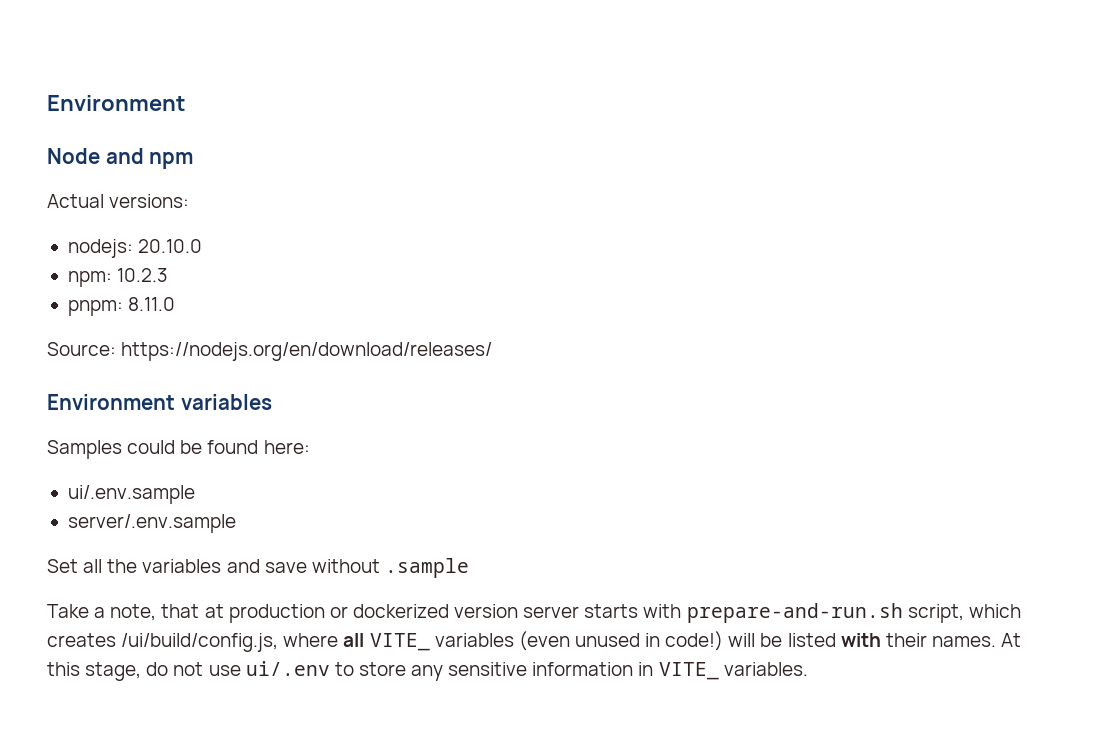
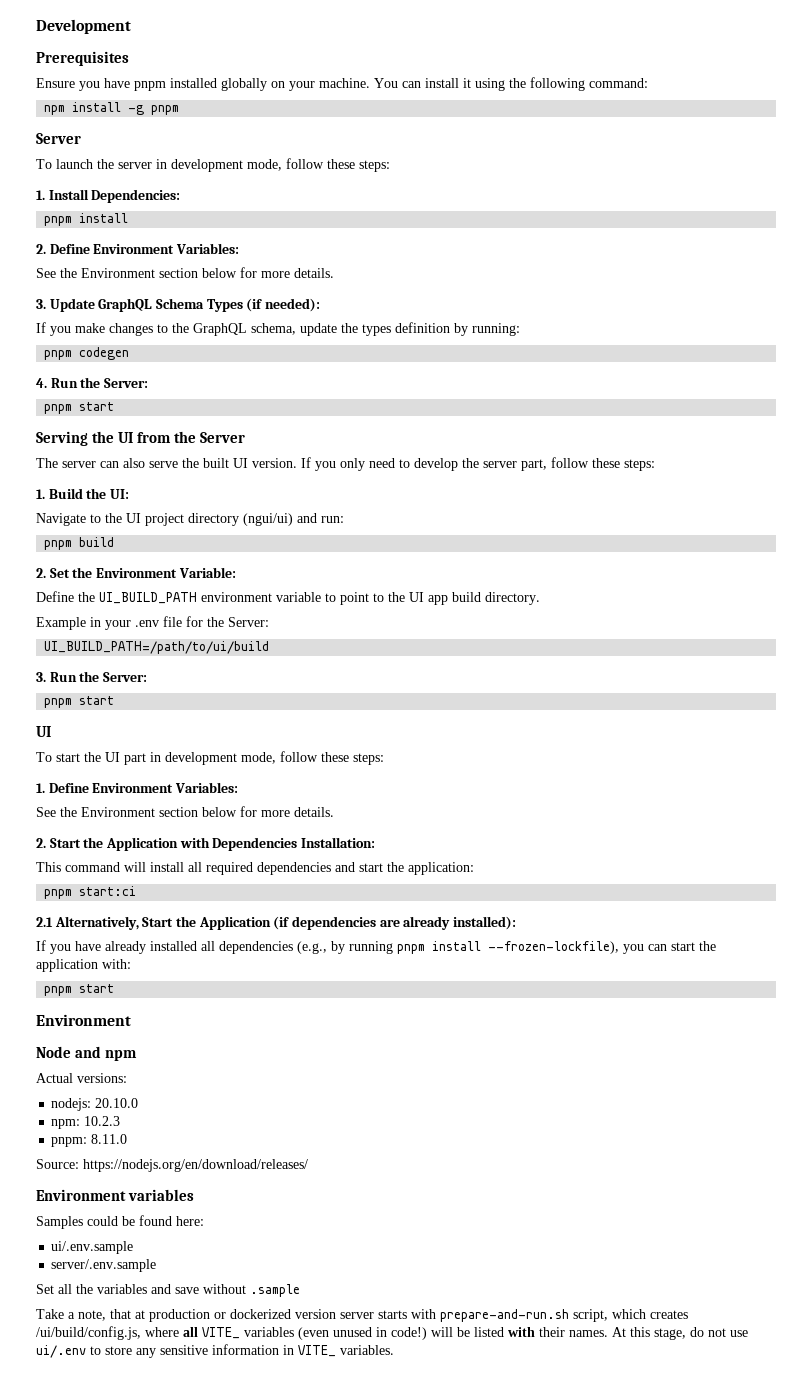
(47, 103) none -> [36,19,131,34] [36,51,129,66] [36,77,648,91] [44,102,180,115] [36,133,81,144] [36,158,390,172] [36,189,181,203] [44,213,129,226] [36,243,239,254] [36,267,334,278] [36,298,320,312] [36,322,520,336] [44,347,130,360] [36,377,148,388] [44,402,115,414] [36,431,245,446] [36,457,655,471] [36,488,129,499] [36,513,344,526] [44,537,115,550] [36,567,236,578] [36,591,540,605] [36,616,269,630] [44,641,270,654] [36,671,147,682] [44,696,115,708] [36,726,51,737] [36,751,384,765] [36,782,238,793] [36,806,334,817] [36,837,375,851] [36,862,474,875] [44,886,137,899] [36,916,516,930] [36,940,716,954] [36,959,131,972] [44,984,115,996] Development // Prerequisites // Ensure you have pnpm installed globally on your machine. You can install it using the following command: // npm install -g pnpm // Server // To launch the server in development mode, follow these steps: // 1. Install Dependencies: // pnpm install // 2. Define Environment Variables: // See the Environment section below for more details. // 3. Update GraphQL Schema Types (if needed): // If you make changes to the GraphQL schema, update the types definition by running: // pnpm codegen // 4. Run the Server: // pnpm start // Serving the UI from the Server // The server can also serve the built UI version. If you only need to develop the server part, follow these steps: // 1. Build the UI: // Navigate to the UI project directory (ngui/ui) and run: // pnpm build // 2. Set the Environment Variable: // Define the UI_BUILD_PATH environment variable to point to the UI app build directory. // Example in your .env file for the Server: // UI_BUILD_PATH=/path/to/ui/build // 3. Run the Server: // pnpm start // UI // To start the UI part in development mode, follow these steps: // 1. Define Environment Variables: // See the Environment section below for more details. // 2. Start the Application with Dependencies Installation: // This command will install all required dependencies and start the application: // pnpm start:ci // 2.1 Alternatively, Start the Application (if dependencies are already installed): // If you have already installed all dependencies (e.g., by running pnpm install --frozen-lockfile), you can start the application with: // pnpm start //

